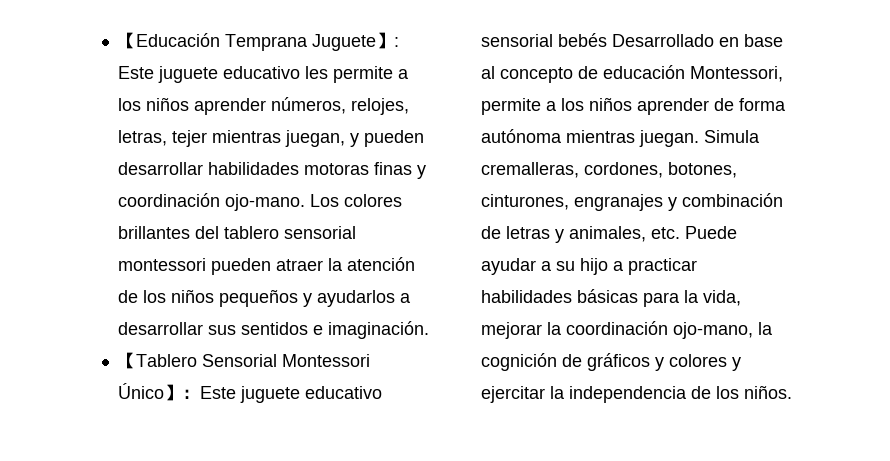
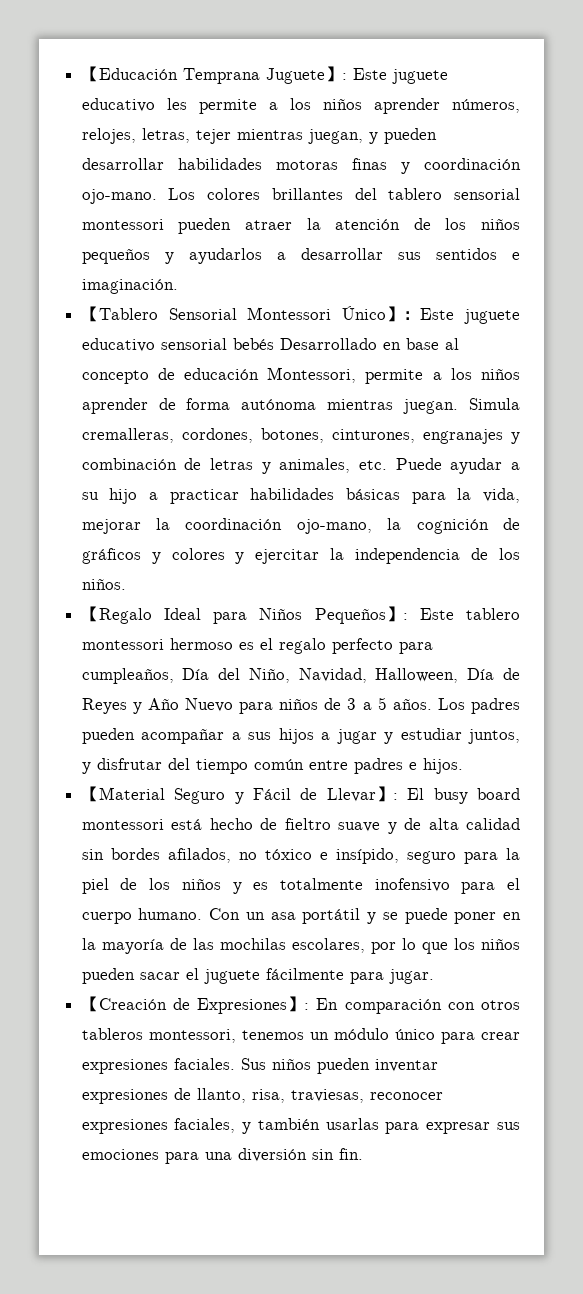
(792, 392) none -> [81,606,521,624] [81,638,433,654] [81,668,520,684] [81,697,521,714] [81,728,520,744] [81,758,463,774] [81,786,520,804] [81,818,520,834] [81,848,521,864] [81,878,520,894] [81,908,521,924] [81,938,520,954] [81,968,434,984] [81,996,521,1014] [81,1028,520,1044] [81,1058,438,1074] [81,1088,443,1104] [81,1118,520,1134] [81,1148,363,1164] // 【Regalo Ideal para Niños Pequeños】: Este tablero montessori hermoso es el regalo perfecto para cumpleaños, Día del Niño, Navidad, Halloween, Día de Reyes y Año Nuevo para niños de 3 a 5 años. Los padres pueden acompañar a sus hijos a jugar y estudiar juntos, y disfrutar del tiempo común entre padres e hijos. // 【Material Seguro y Fácil de Llevar】: El busy board montessori está hecho de fieltro suave y de alta calidad sin bordes afilados, no tóxico e insípido, seguro para la piel de los niños y es totalmente inofensivo para el cuerpo humano. Con un asa portátil y se puede poner en la mayoría de las mochilas escolares, por lo que los niños pueden sacar el juguete fácilmente para jugar. // 【Creación de Expresiones】: En comparación con otros tableros montessori, tenemos un módulo único para crear expresiones faciales. Sus niños pueden inventar expresiones de llanto, risa, traviesas, reconocer expresiones faciales, y también usarlas para expresar sus emociones para una diversión sin fin.

